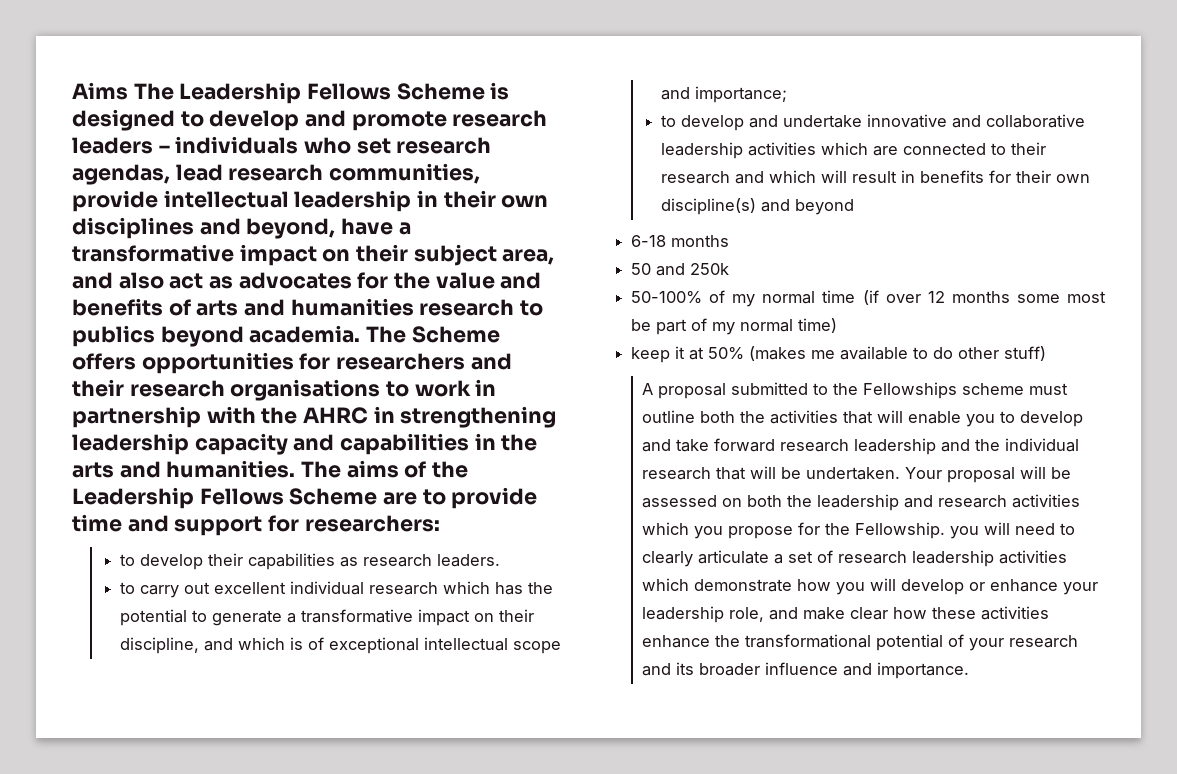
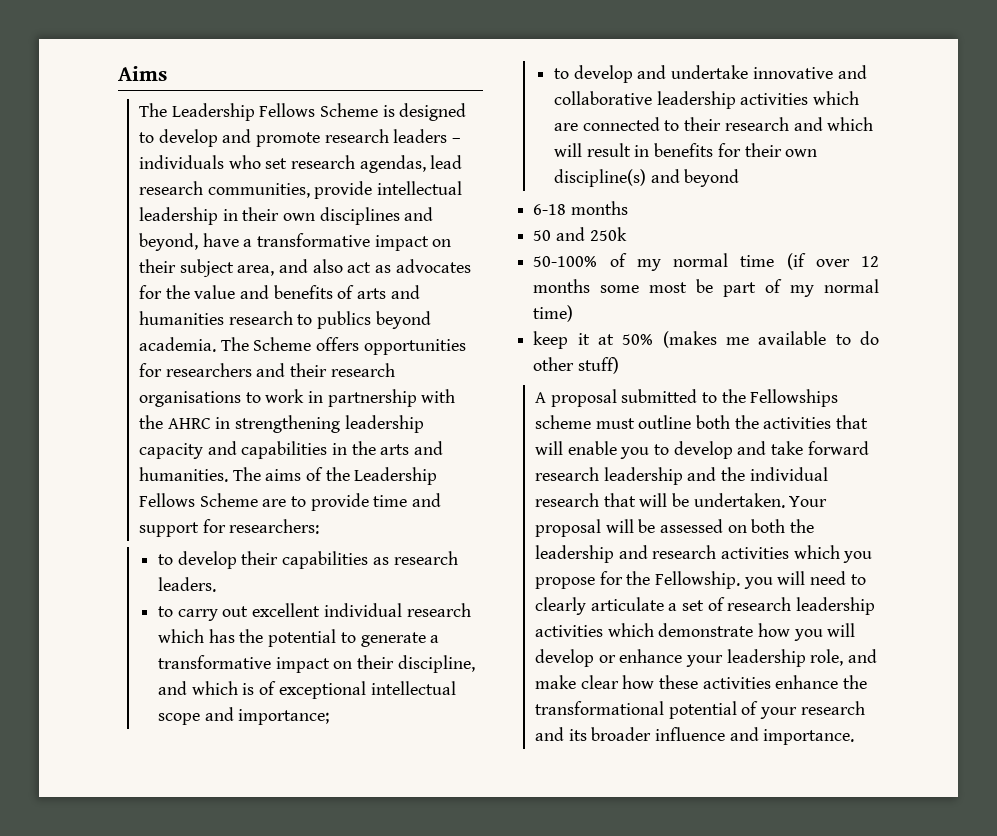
(128, 91) none -> (167, 73) //

